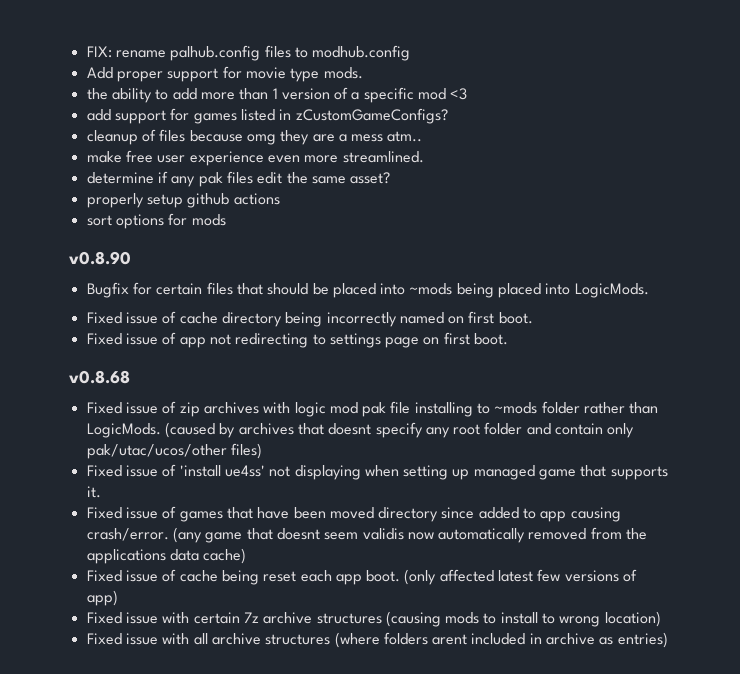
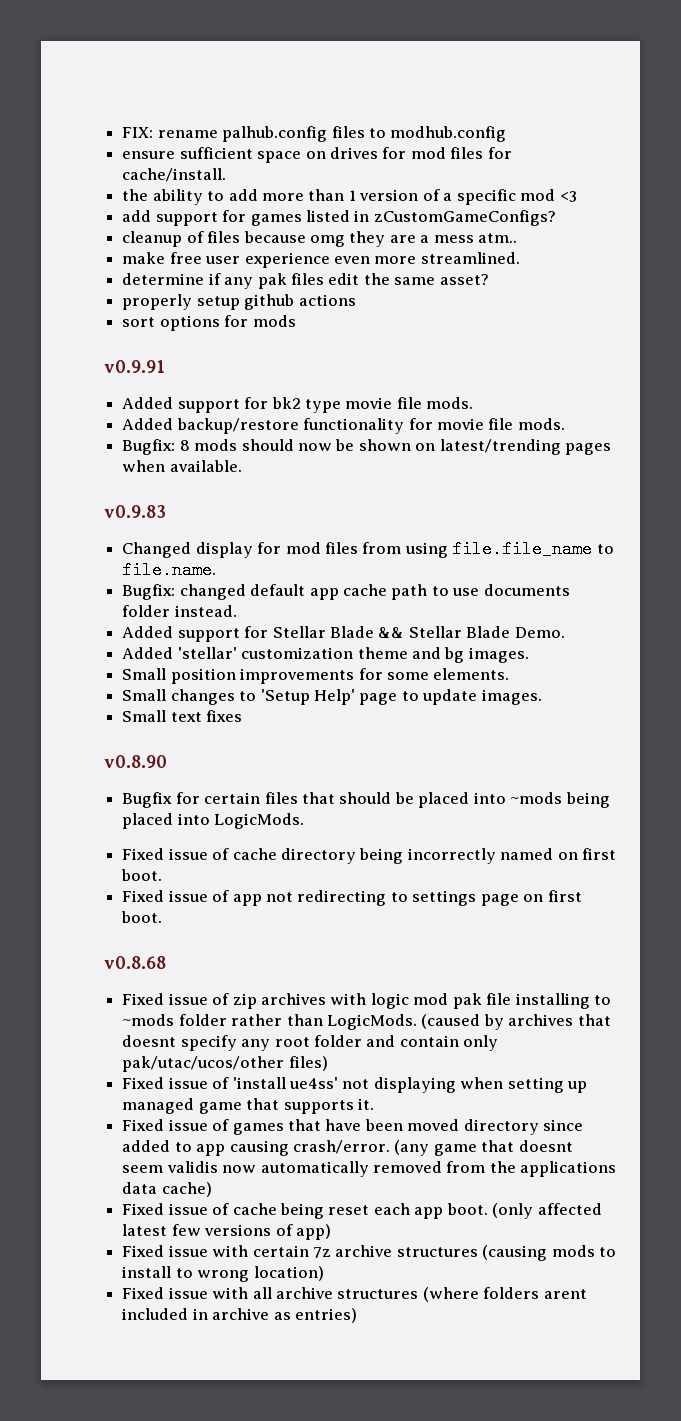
[86,66,363,82] Add proper support for movie type mods. -> [122,147,512,163] [122,168,227,182] ensure sufficient space on drives for mod files for cache/install.
(226, 220) none -> [104,360,165,373] [122,397,474,413] [122,418,565,434] [122,439,612,455] [122,460,242,472] [104,505,166,518] [122,540,614,558] [122,561,217,579] [122,584,570,600] [122,605,237,617] [122,626,565,642] [122,647,529,663] [122,668,510,684] [122,689,542,705] [122,710,243,722] // v0.9.91 // Added support for bk2 type movie file mods. // Added backup/restore functionality for movie file mods. // Bugfix: 8 mods should now be shown on latest/trending pages when available. // v0.9.83 // Changed display for mod files from using file.file_name to file.name. // Bugfix: changed default app cache path to use documents folder instead. // Added support for Stellar Blade && Stellar Blade Demo. // Added 'stellar' customization theme and bg images. // Small position improvements for some elements. // Small changes to 'Setup Help' page to update images. // Small text fixes

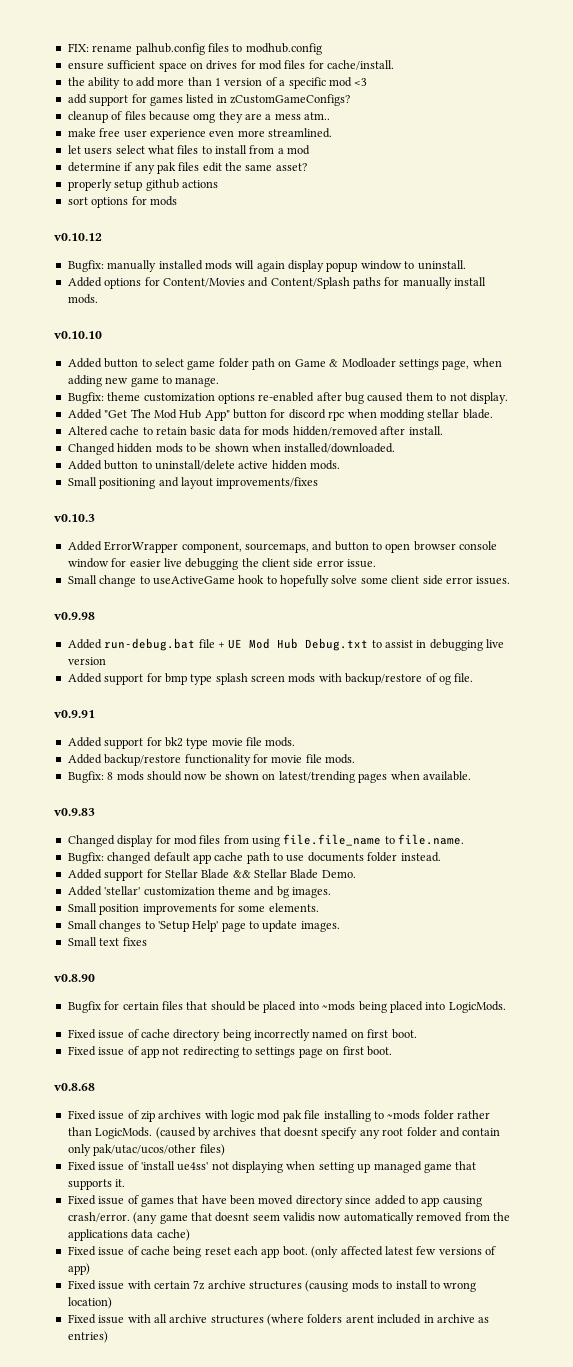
(520, 258) none -> [67,145,311,155] // let users select what files to install from a mod
(296, 321) none -> [54,233,102,241] [67,260,466,272] [67,277,487,289] [67,294,98,304] [54,331,102,339] [67,358,502,370] [67,375,220,387] [67,392,508,404] [67,409,493,421] [67,426,443,436] [67,443,396,455] [67,460,340,470] [67,477,319,489] [54,514,95,522] [67,541,498,553] [67,558,377,570] [67,575,511,587] [54,612,95,620] [67,638,505,651] [67,657,106,665] [67,673,474,685] // v0.10.12 // Bugfix: manually installed mods will again display popup window to uninstall. // Added options for Content/Movies and Content/Splash paths for manually install mods. // v0.10.10 // Added button to select game folder path on Game & Modloader settings page, when adding new game to manage. // Bugfix: theme customization options re-enabled after bug caused them to not display. // Added "Get The Mod Hub App" button for discord rpc when modding stellar blade. // Altered cache to retain basic data for mods hidden/removed after install. // Changed hidden mods to be shown when installed/downloaded. // Added button to uninstall/delete active hidden mods. // Small positioning and layout improvements/fixes // v0.10.3 // Added ErrorWrapper component, sourcemaps, and button to open browser console window for easier live debugging the client side error issue. // Small change to useActiveGame hook to hopefully solve some client side error issues. // v0.9.98 // Added run-debug.bat file + UE Mod Hub Debug.txt to assist in debugging live version // Added support for bmp type splash screen mods with backup/restore of og file.

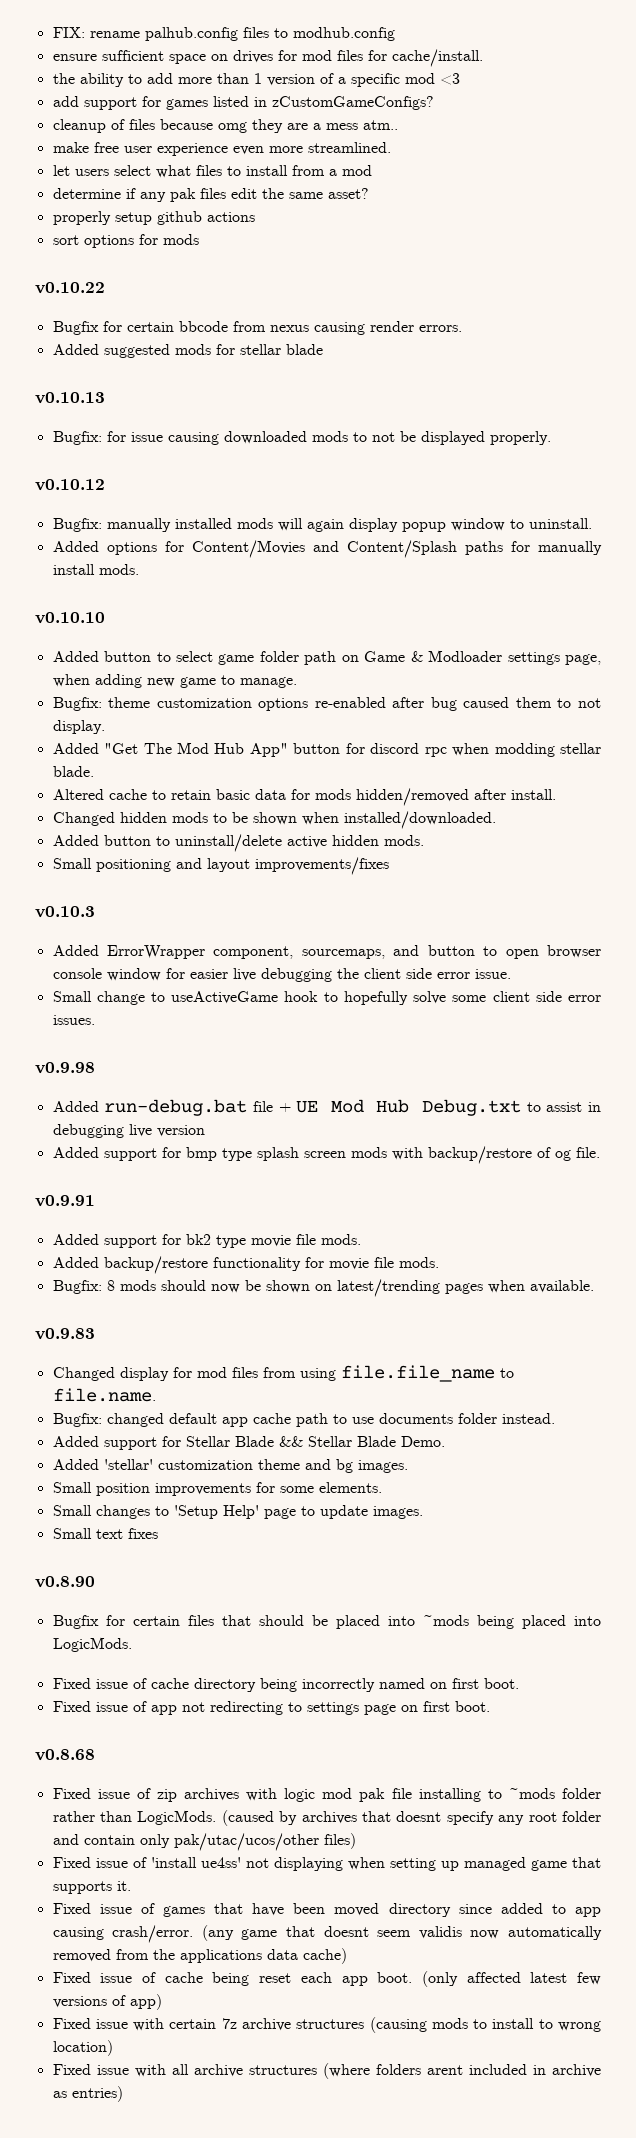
(177, 201) none -> [35,282,105,294] [52,321,462,335] [52,344,323,358] [35,392,105,404] [52,431,551,445] // v0.10.22 // Bugfix for certain bbcode from nexus causing render errors. // Added suggested mods for stellar blade // v0.10.13 // Bugfix: for issue causing downloaded mods to not be displayed properly.

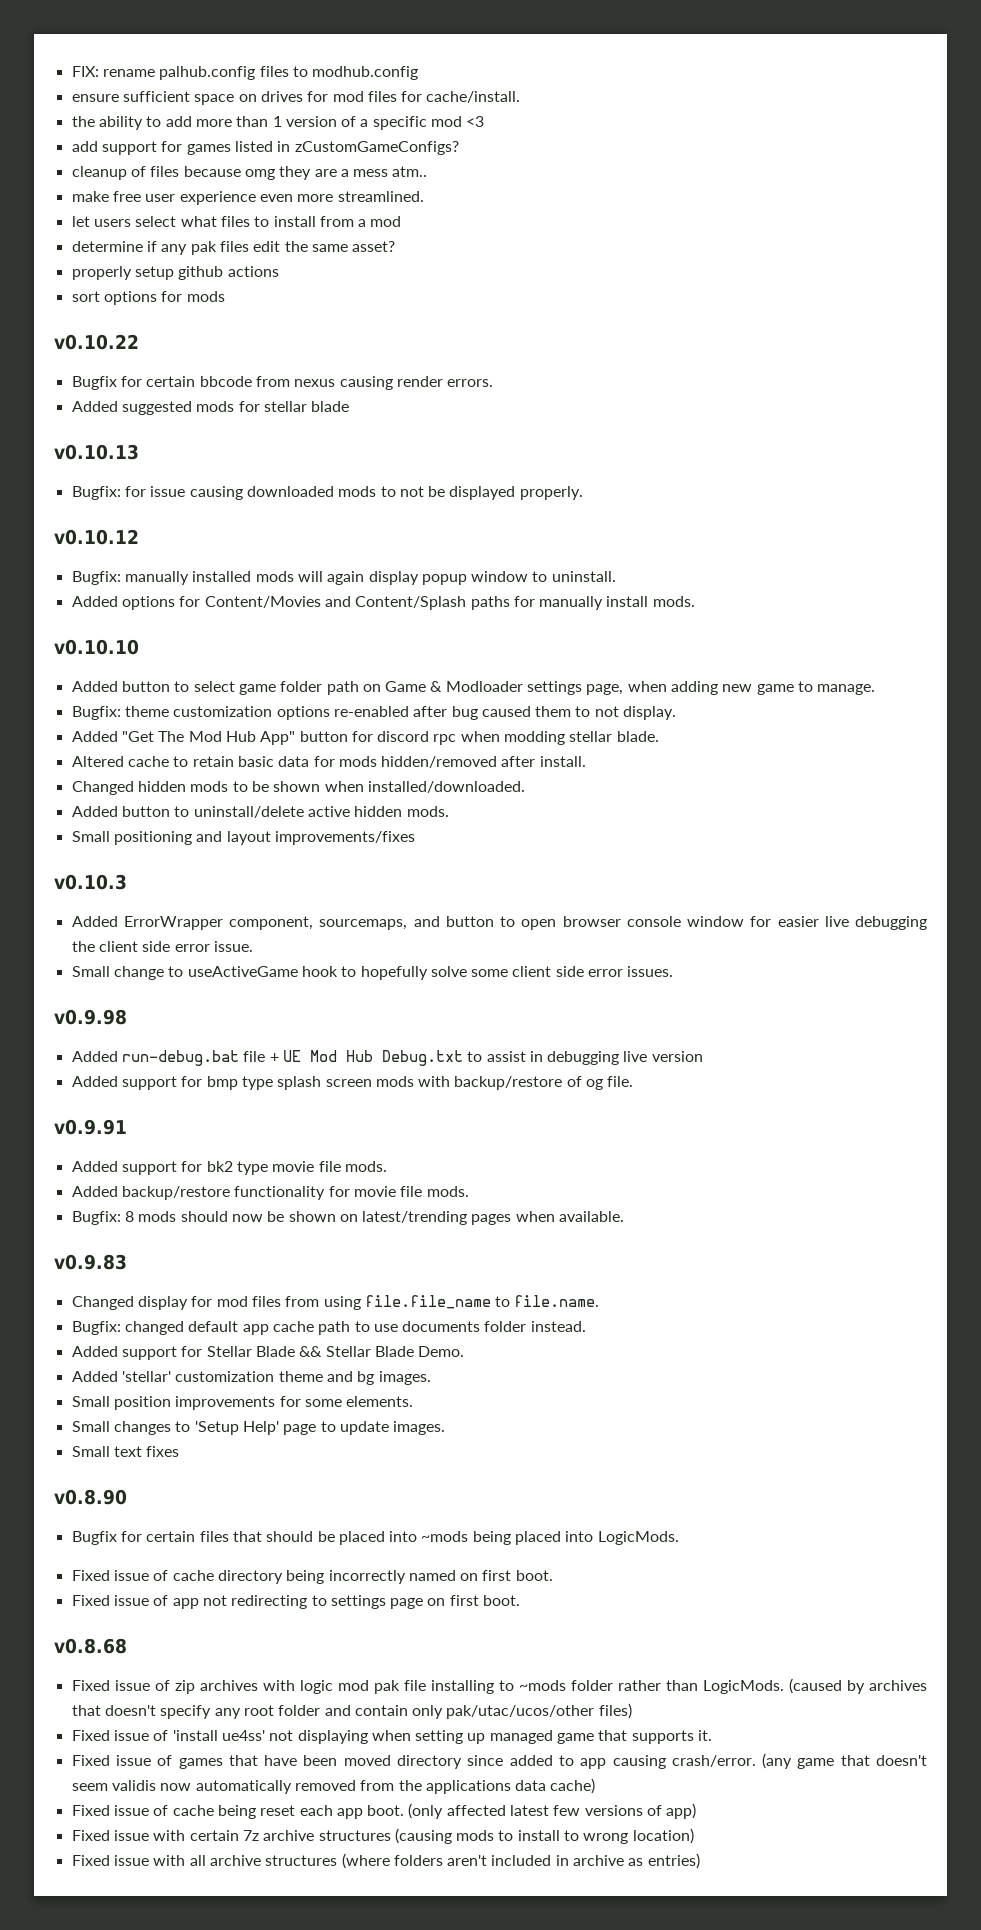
[396,1811,442,1822] doesnt -> [104,1705,156,1716] doesn't
[323,1926,369,1937] doesnt -> [875,1755,927,1766] doesn't
[426,2065,463,2075] arent -> [447,1855,488,1866] aren't

